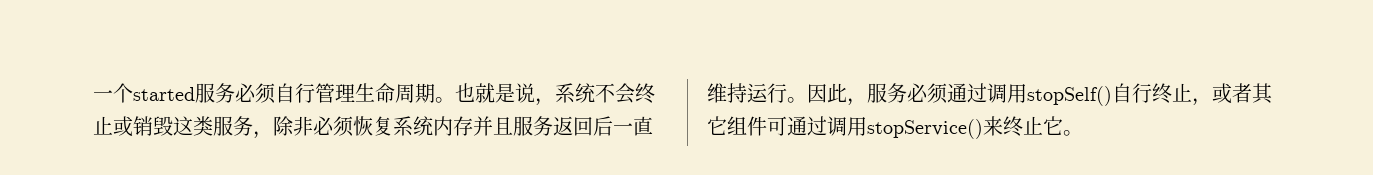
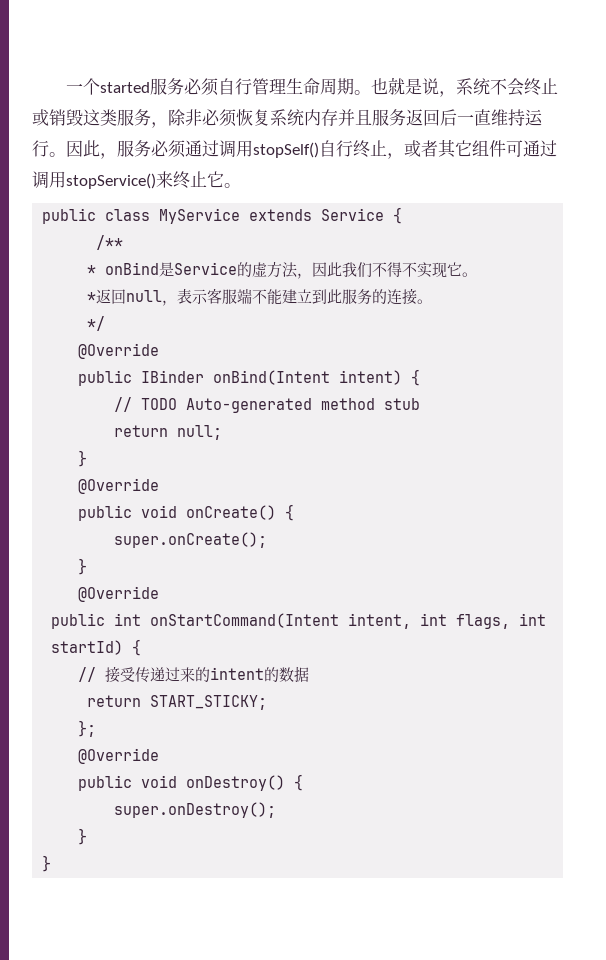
(1083, 133) none -> [42,207,403,224] [96,235,124,250] [87,261,478,279] [87,288,433,306] [87,316,106,331] [78,343,160,359] [78,369,421,386] [114,397,421,413] [114,425,223,440] [78,450,88,467] [78,478,160,494] [78,504,295,521] [114,532,268,548] [78,558,88,575] [78,586,160,602] [51,613,547,629] [51,639,142,656] [78,666,310,683] [87,695,268,710] [78,720,97,737] [78,748,160,764] [78,774,304,791] [114,802,277,818] [78,828,88,845] [42,855,52,872] // public class MyService extends Service { // /** // * onBind是Service的虚方法，因此我们不得不实现它。 // *返回null，表示客服端不能建立到此服务的连接。 // */ // @Override // public IBinder onBind(Intent intent) { // // TODO Auto-generated method stub // return null; // } // @Override // public void onCreate() { // super.onCreate(); // } // @Override // public int onStartCommand(Intent intent, int flags, int startId) { // // 接受传递过来的intent的数据 // return START_STICKY; // }; // @Override // public void onDestroy() { // super.onDestroy(); // } // }

